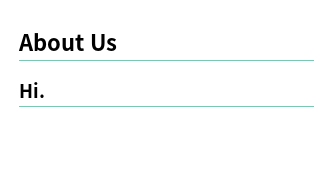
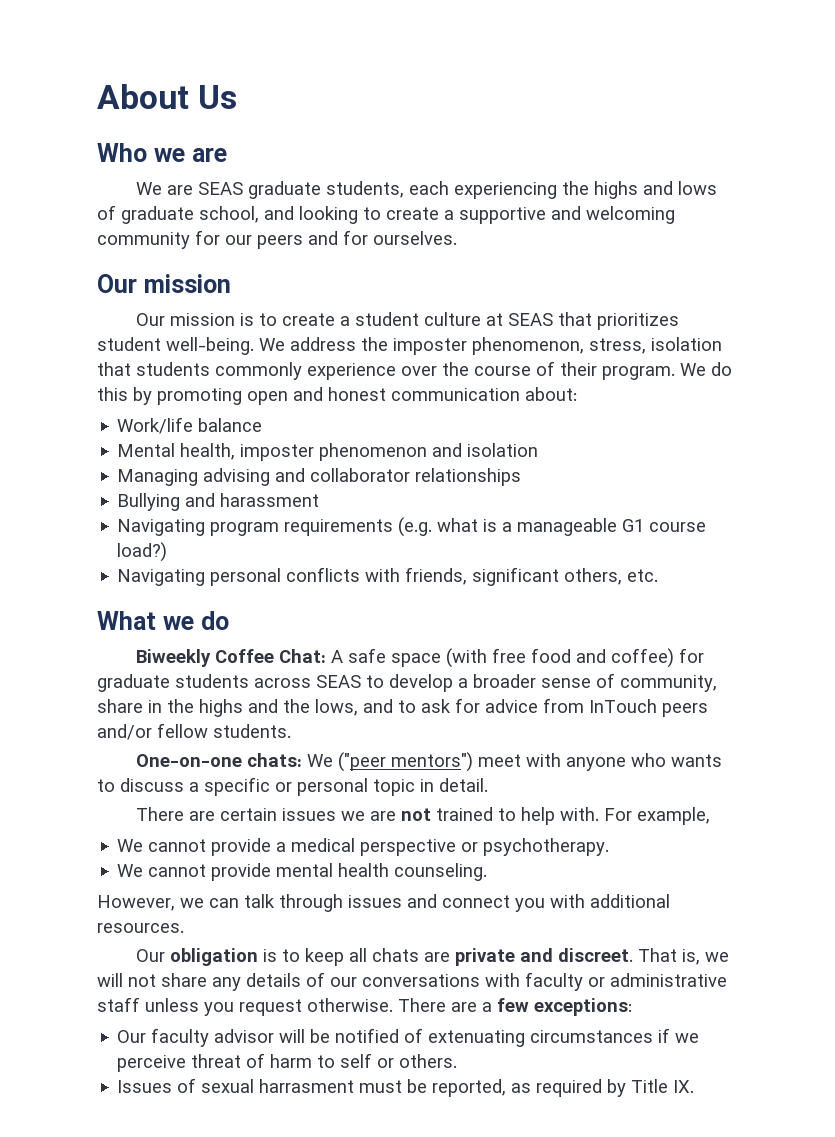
[19,82,45,98] Hi. -> [97,143,227,162] [135,181,717,199] [97,205,675,224] [97,230,457,249] [97,274,231,293] [135,312,679,330] [97,337,722,355] [97,361,732,380] [97,387,577,405] [117,417,263,434] [117,443,539,461] [117,468,522,486] [117,493,320,511] [117,517,707,537] [117,542,168,562] [117,567,659,586] [97,611,229,630] [135,648,704,668] [97,673,717,692] [97,698,708,717] [97,723,291,740] [135,752,722,772] [97,777,488,796] [135,807,710,825] [117,838,610,856] [117,863,488,881] [97,894,670,912] [97,923,184,933] [135,948,729,966] [97,972,727,991] [97,997,632,1016] [117,1028,700,1047] [117,1053,458,1072] [117,1078,695,1097] Who we are // We are SEAS graduate students, each experiencing the highs and lows of graduate school, and looking to create a supportive and welcoming community for our peers and for ourselves. // Our mission // Our mission is to create a student culture at SEAS that prioritizes student well-being. We address the imposter phenomenon, stress, isolation that students commonly experience over the course of their program. We do this by promoting open and honest communication about: // Work/life balance // Mental health, imposter phenomenon and isolation // Managing advising and collaborator relationships // Bullying and harassment // Navigating program requirements (e.g. what is a manageable G1 course load?) // Navigating personal conflicts with friends, significant others, etc. // What we do // Biweekly Coffee Chat: A safe space (with free food and coffee) for graduate students across SEAS to develop a broader sense of community, share in the highs and the lows, and to ask for advice from InTouch peers and/or fellow students. // One-on-one chats: We ("peer mentors") meet with anyone who wants to discuss a specific or personal topic in detail. // There are certain issues we are not trained to help with. For example, // We cannot provide a medical perspective or psychotherapy. // We cannot provide mental health counseling. // However, we can talk through issues and connect you with additional resources. // Our obligation is to keep all chats are private and discreet. That is, we will not share any details of our conversations with faculty or administrative staff unless you request otherwise. There are a few exceptions: // Our faculty advisor will be notified of extenuating circumstances if we perceive threat of harm to self or others. // Issues of sexual harrasment must be reported, as required by Title IX.

